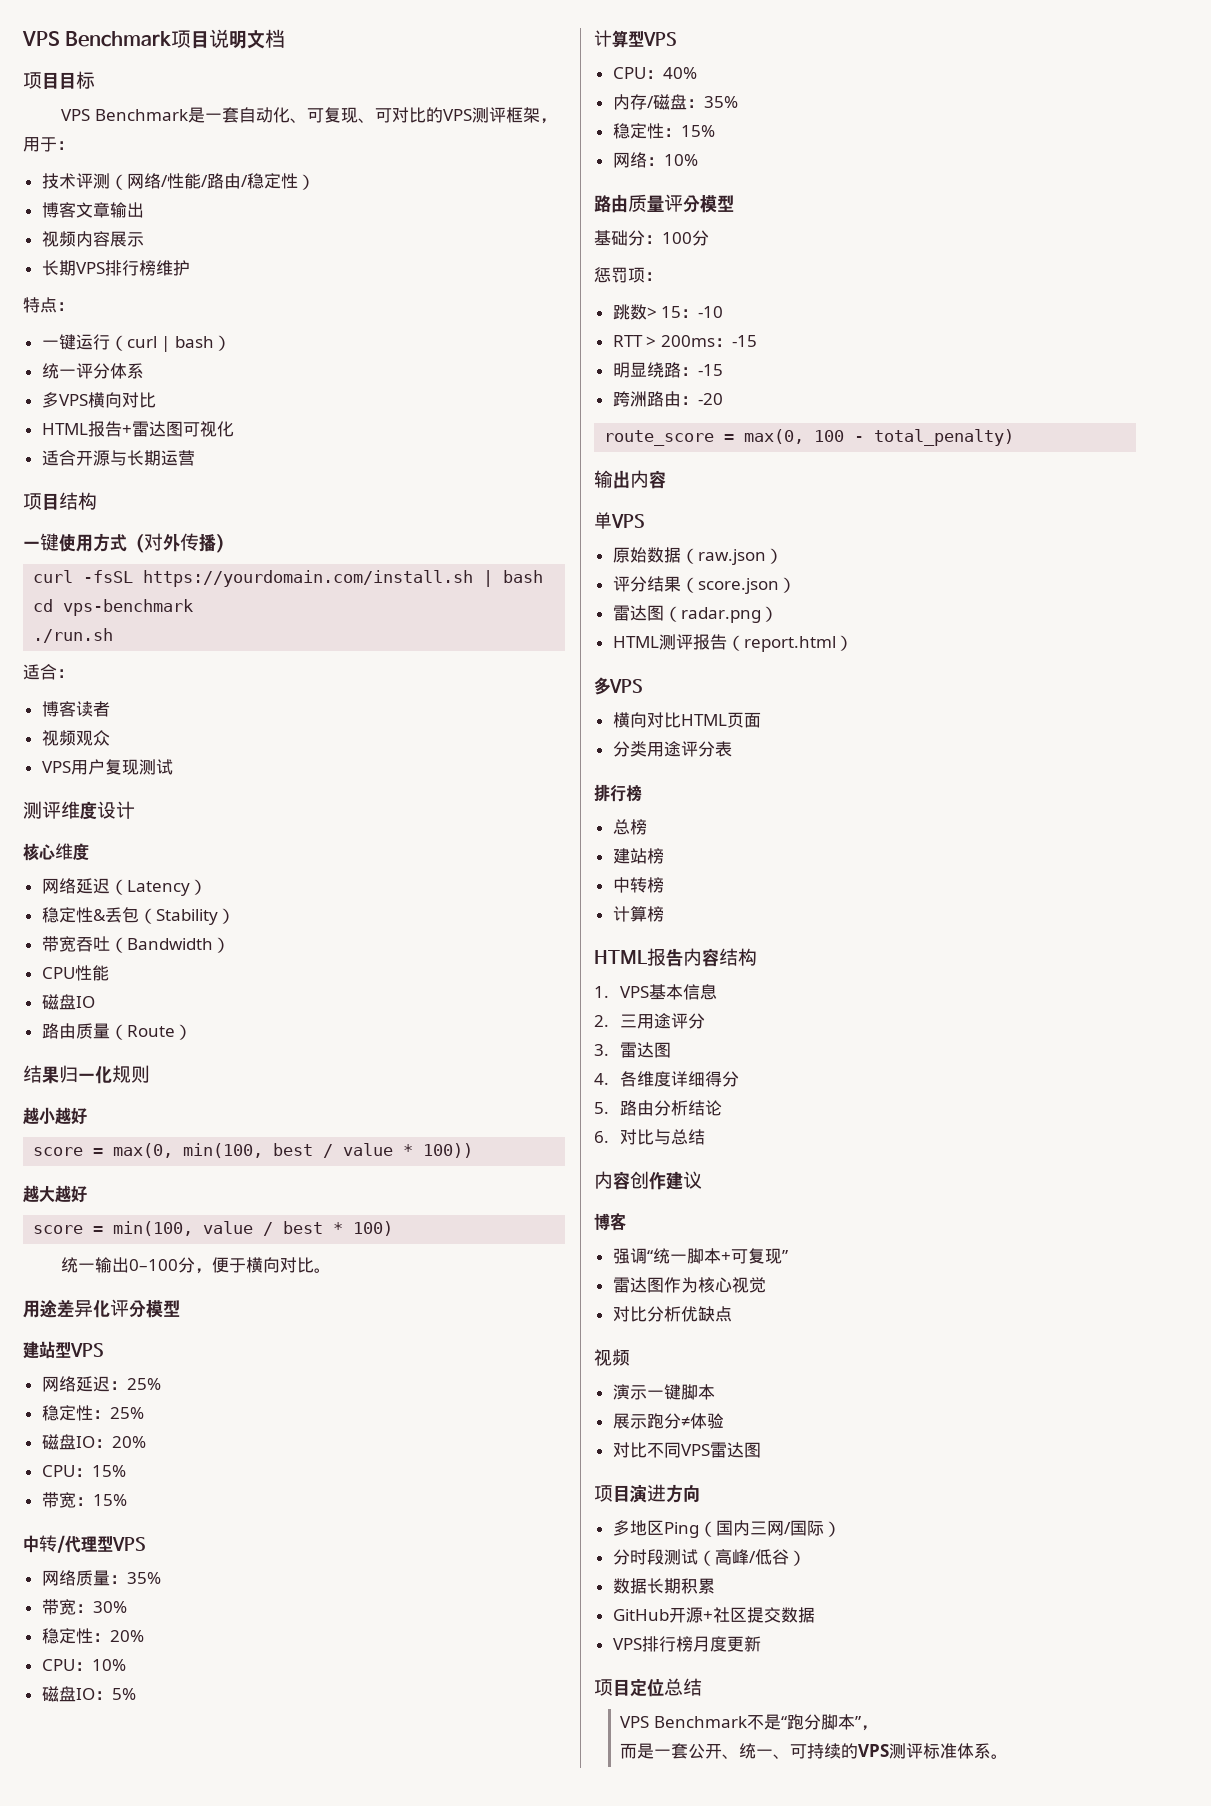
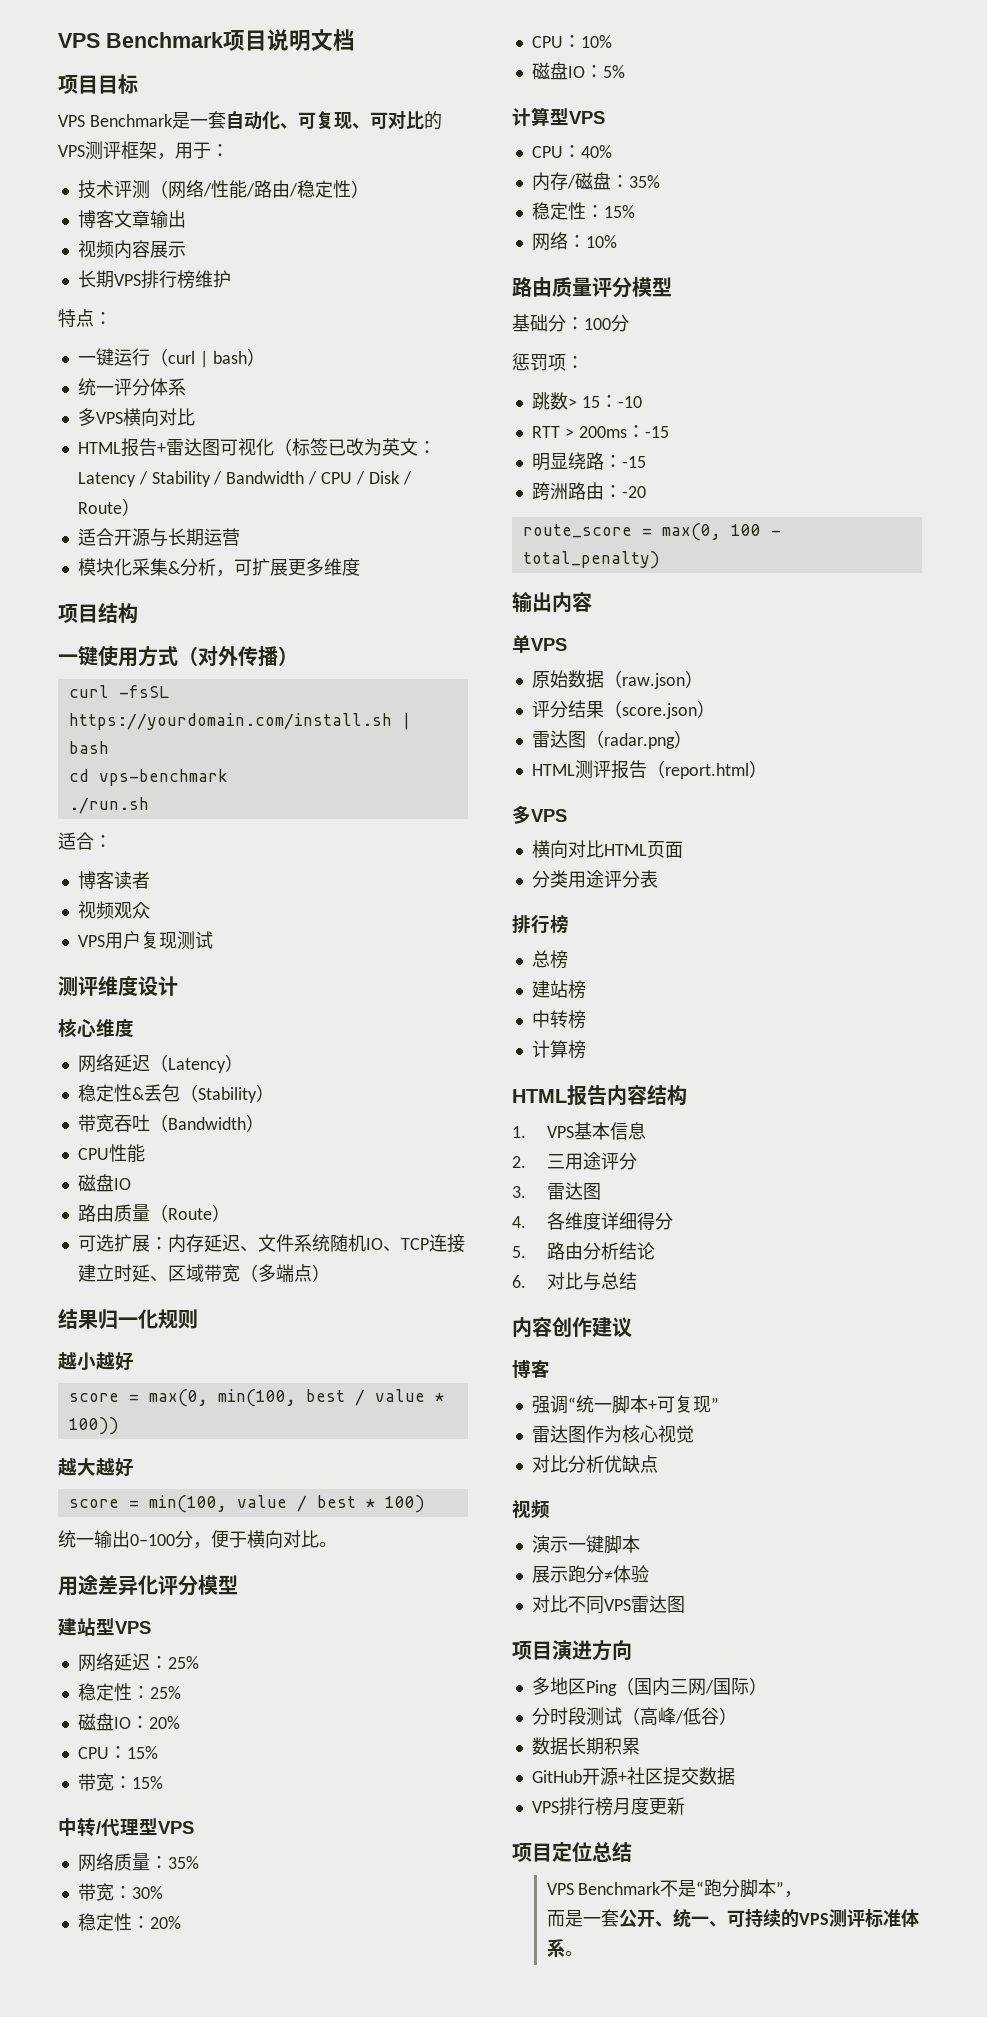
(234, 429) none -> [273,438,436,456] [77,471,412,487] [77,498,140,516] （标签已改为英文：Latency / Stability / Bandwidth / CPU / Disk / Route）
(195, 458) none -> [77,558,360,577] // 模块化采集&分析，可扩展更多维度
(192, 1032) none -> [77,1234,465,1253] [77,1264,330,1282] // 可选扩展：内存延迟、文件系统随机IO、TCP连接建立时延、区域带宽（多端点）

